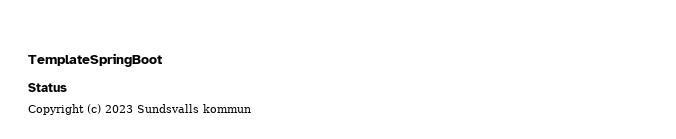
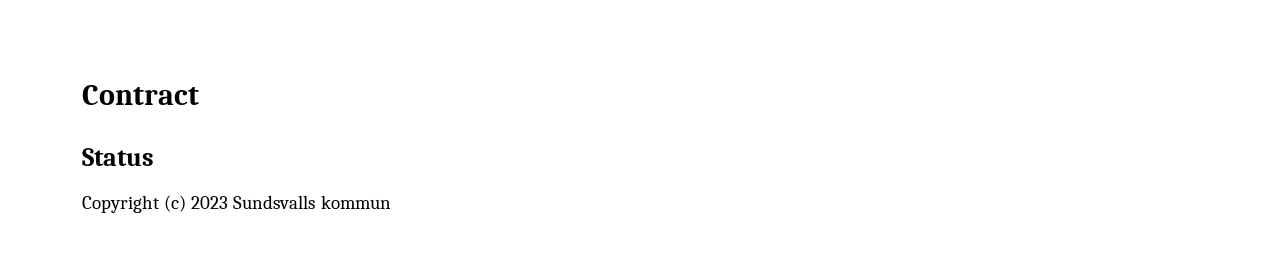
[28,53,162,67] TemplateSpringBoot -> [82,85,199,105] Contract

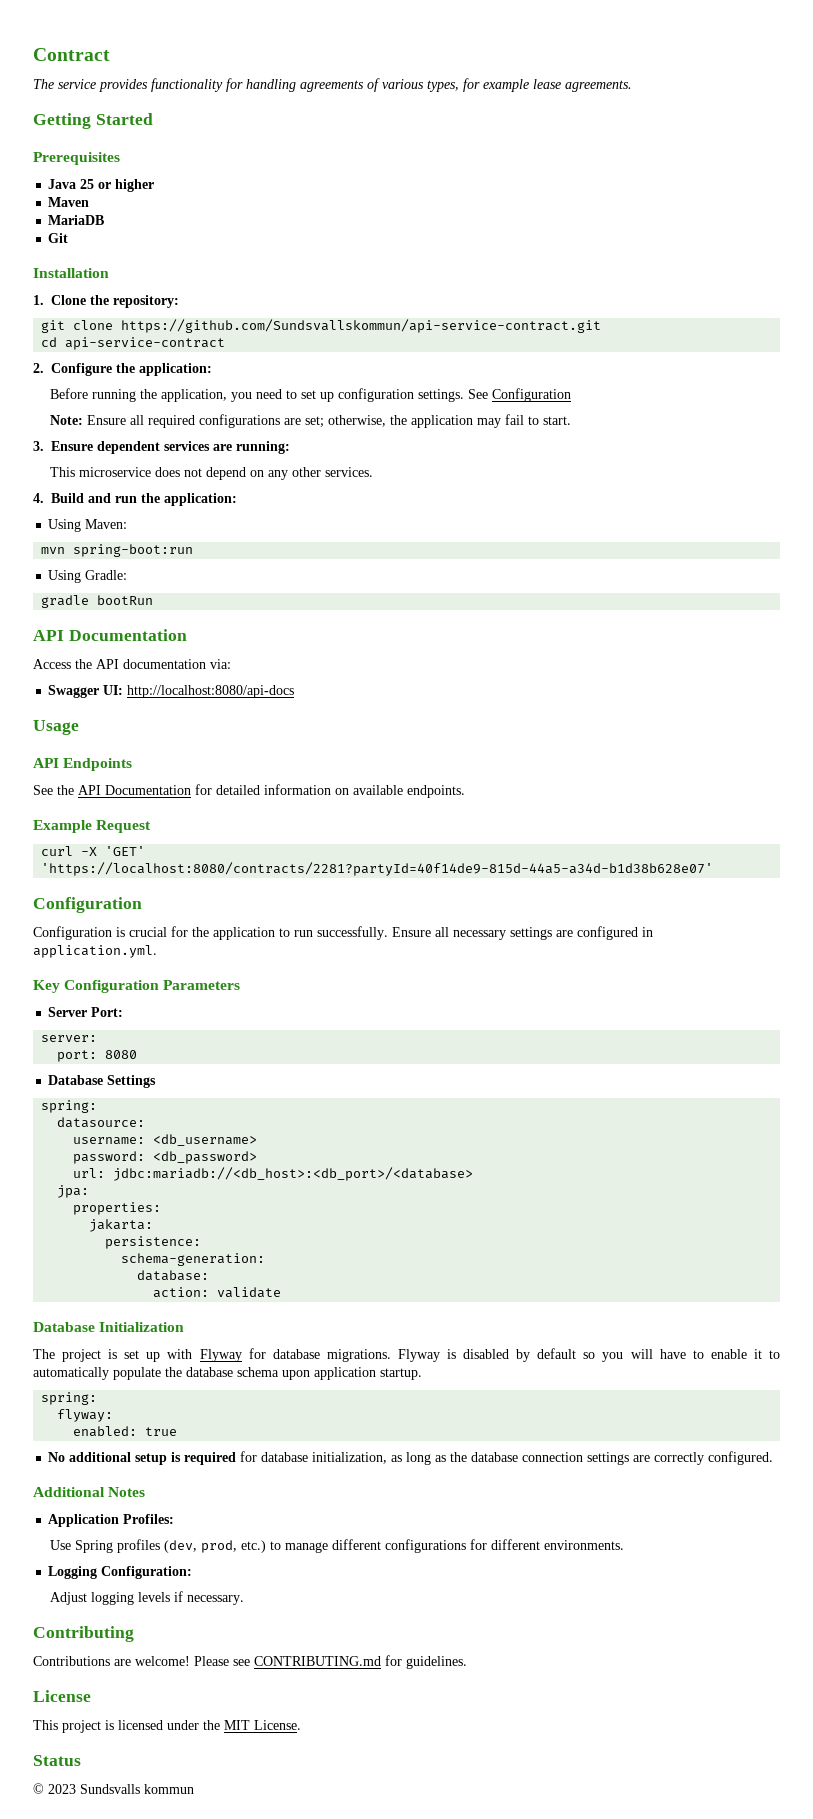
(199, 95) none -> [33,78,632,92] [33,113,153,129] [33,152,120,165] [48,179,155,192] [48,197,90,207] [48,215,105,225] [48,233,69,243] [33,268,109,278] [33,295,179,308] [41,319,602,333] [41,337,226,350] [33,363,212,376] [49,388,571,402] [49,414,571,428] [33,441,290,454] [49,467,373,480] [33,493,237,506] [48,519,128,532] [41,544,194,557] [48,570,128,583] [41,595,154,608] [33,629,187,641] [33,659,231,669] [48,685,295,698] [33,720,79,735] [33,758,133,771] [33,784,465,798] [33,820,152,833] [41,846,146,856] [41,862,714,876] [33,897,142,913] [33,926,653,940] [33,945,157,958] [33,980,241,993] [48,1007,124,1017] [41,1035,98,1042] [57,1050,138,1062] [48,1075,157,1088] [41,1100,98,1113] [57,1117,146,1128] [73,1134,258,1146] [73,1151,258,1164] [73,1167,474,1181] [57,1185,90,1198] [73,1202,162,1215] [89,1219,154,1232] [105,1236,202,1249] [121,1253,266,1266] [137,1270,210,1281] [153,1287,282,1298] [33,1322,185,1332] [33,1348,781,1362] [33,1367,422,1380] [41,1392,98,1405] [57,1409,114,1422] [73,1426,178,1437] [48,1451,774,1465] [33,1487,146,1497] [48,1514,175,1527] [49,1539,624,1553] [48,1566,193,1579] [49,1591,244,1605] [33,1626,134,1642] [33,1655,467,1669] [33,1690,91,1702] [33,1720,301,1733] // The service provides functionality for handling agreements of various types, for example lease agreements. // Getting Started // Prerequisites // Java 25 or higher // Maven // MariaDB // Git // Installation // 1. Clone the repository: // git clone https://github.com/Sundsvallskommun/api-service-contract.git // cd api-service-contract // 2. Configure the application: // Before running the application, you need to set up configuration settings. See Configuration // Note: Ensure all required configurations are set; otherwise, the application may fail to start. // 3. Ensure dependent services are running: // This microservice does not depend on any other services. // 4. Build and run the application: // Using Maven: // mvn spring-boot:run // Using Gradle: // gradle bootRun // API Documentation // Access the API documentation via: // Swagger UI: http://localhost:8080/api-docs // Usage // API Endpoints // See the API Documentation for detailed information on available endpoints. // Example Request // curl -X 'GET' 'https://localhost:8080/contracts/2281?partyId=40f14de9-815d-44a5-a34d-b1d38b628e07' // Configuration // Configuration is crucial for the application to run successfully. Ensure all necessary settings are configured in application.yml. // Key Configuration Parameters // Server Port: // server: // port: 8080 // Database Settings // spring: // datasource: // username: <db_username> // password: <db_password> // url: jdbc:mariadb://<db_host>:<db_port>/<database> // jpa: // properties: // jakarta: // persistence: // schema-generation: // database: // action: validate // Database Initialization // The project is set up with Flyway for database migrations. Flyway is disabled by default so you will have to enable it to automatically populate the database schema upon application startup. // spring: // flyway: // enabled: true // No additional setup is required for database initialization, as long as the database connection settings are correctly configured. // Additional Notes // Application Profiles: // Use Spring profiles (dev, prod, etc.) to manage different configurations for different environments. // Logging Configuration: // Adjust logging levels if necessary. // Contributing // Contributions are welcome! Please see CONTRIBUTING.md for guidelines. // License // This project is licensed under the MIT License.
[82,195,187,213] Copyright (c) -> [33,1783,44,1794] ©

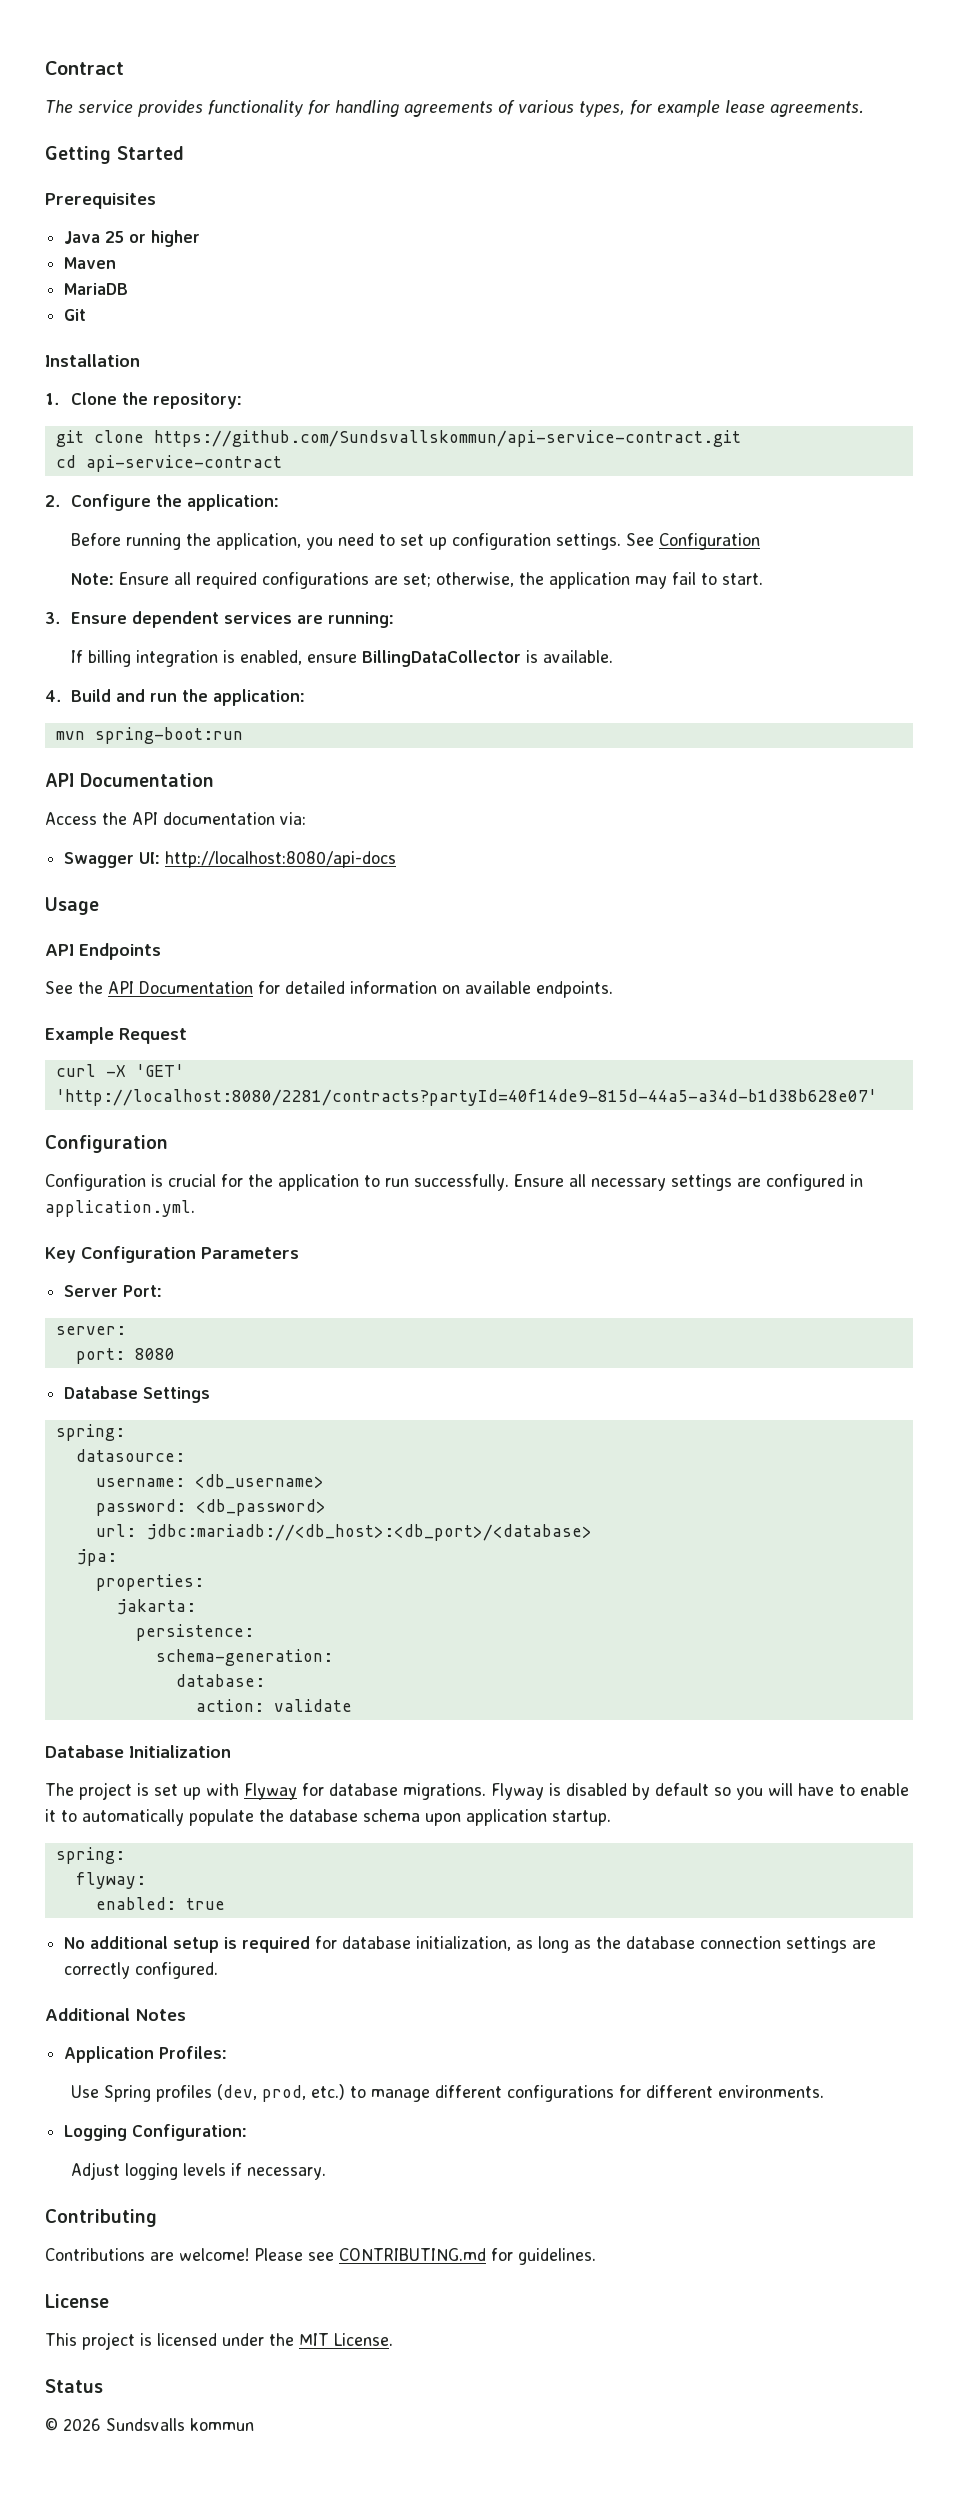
[49,467,373,480] This microservice does not depend on any other services. -> [70,650,613,667] If billing integration is enabled, ensure BillingDataCollector is available.
[48,519,128,532] // Using Maven: -> (305, 697) none
[48,570,128,583] [41,595,154,608] // Using Gradle: // gradle bootRun -> (243, 735) none
[41,862,714,876] 'https://localhost:8080/contracts/2281?partyId=40f14de9-815d-44a5-a34d-b1d38b628e07' -> [55,1089,877,1106] 'http://localhost:8080/2281/contracts?partyId=40f14de9-815d-44a5-a34d-b1d38b628e07'
[48,1784,76,1794] 2023 -> [63,2418,101,2431] 2026

